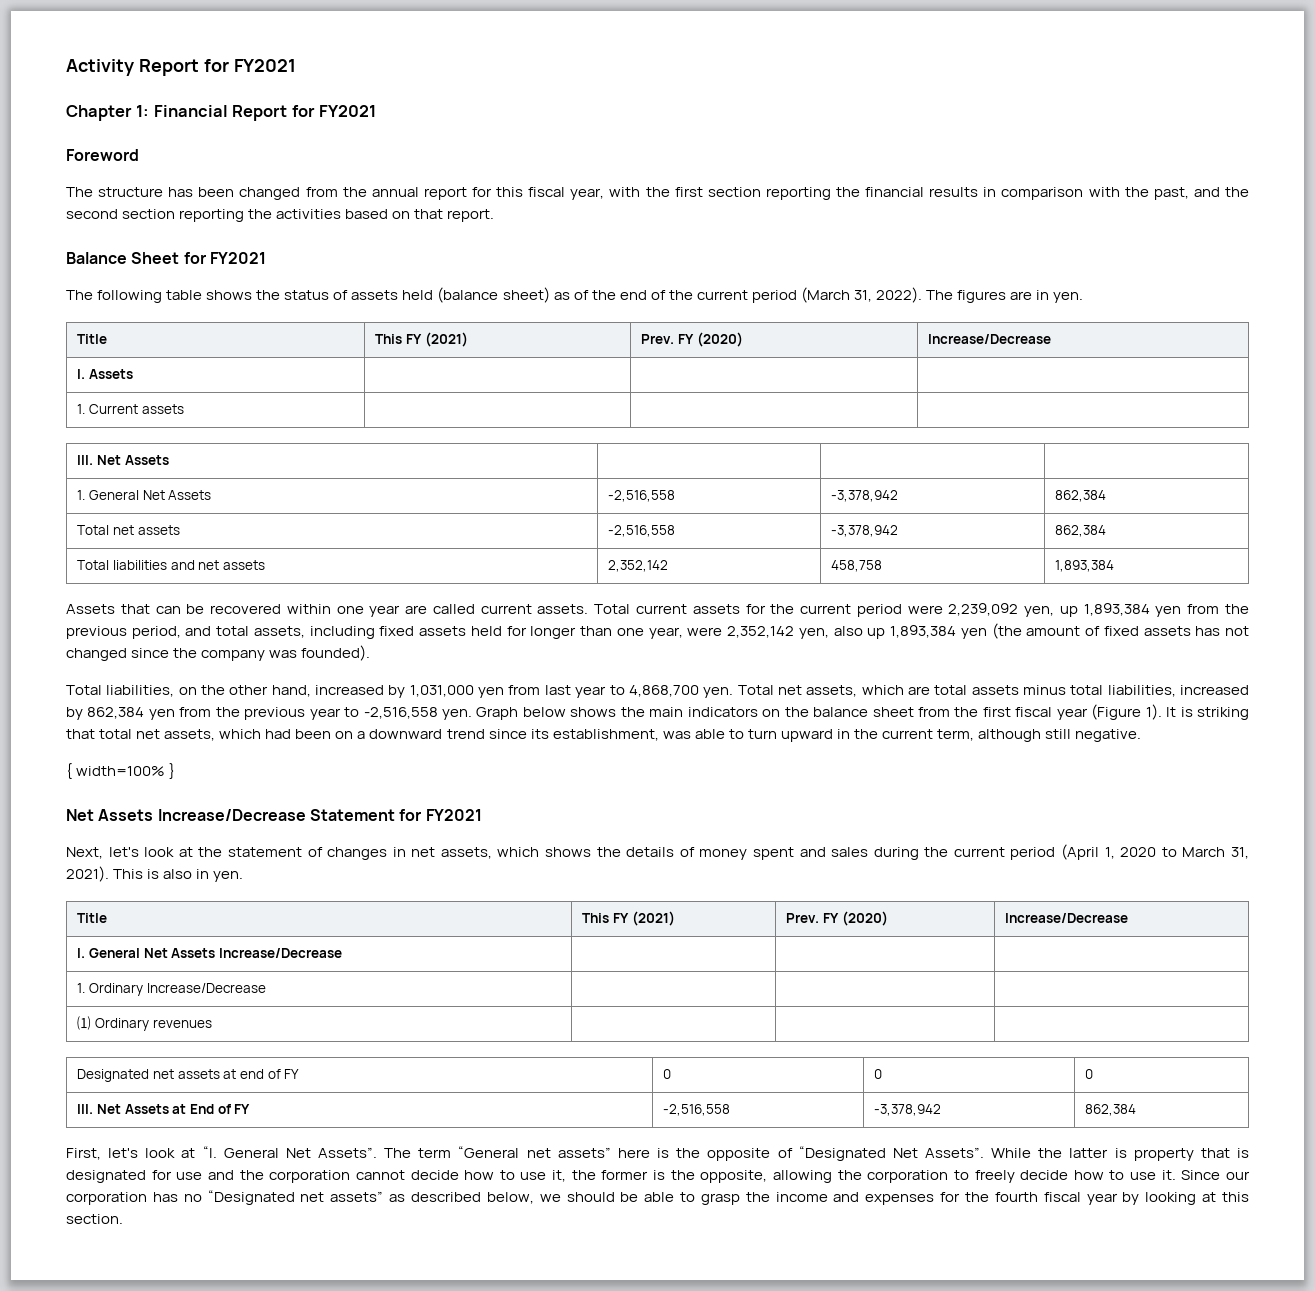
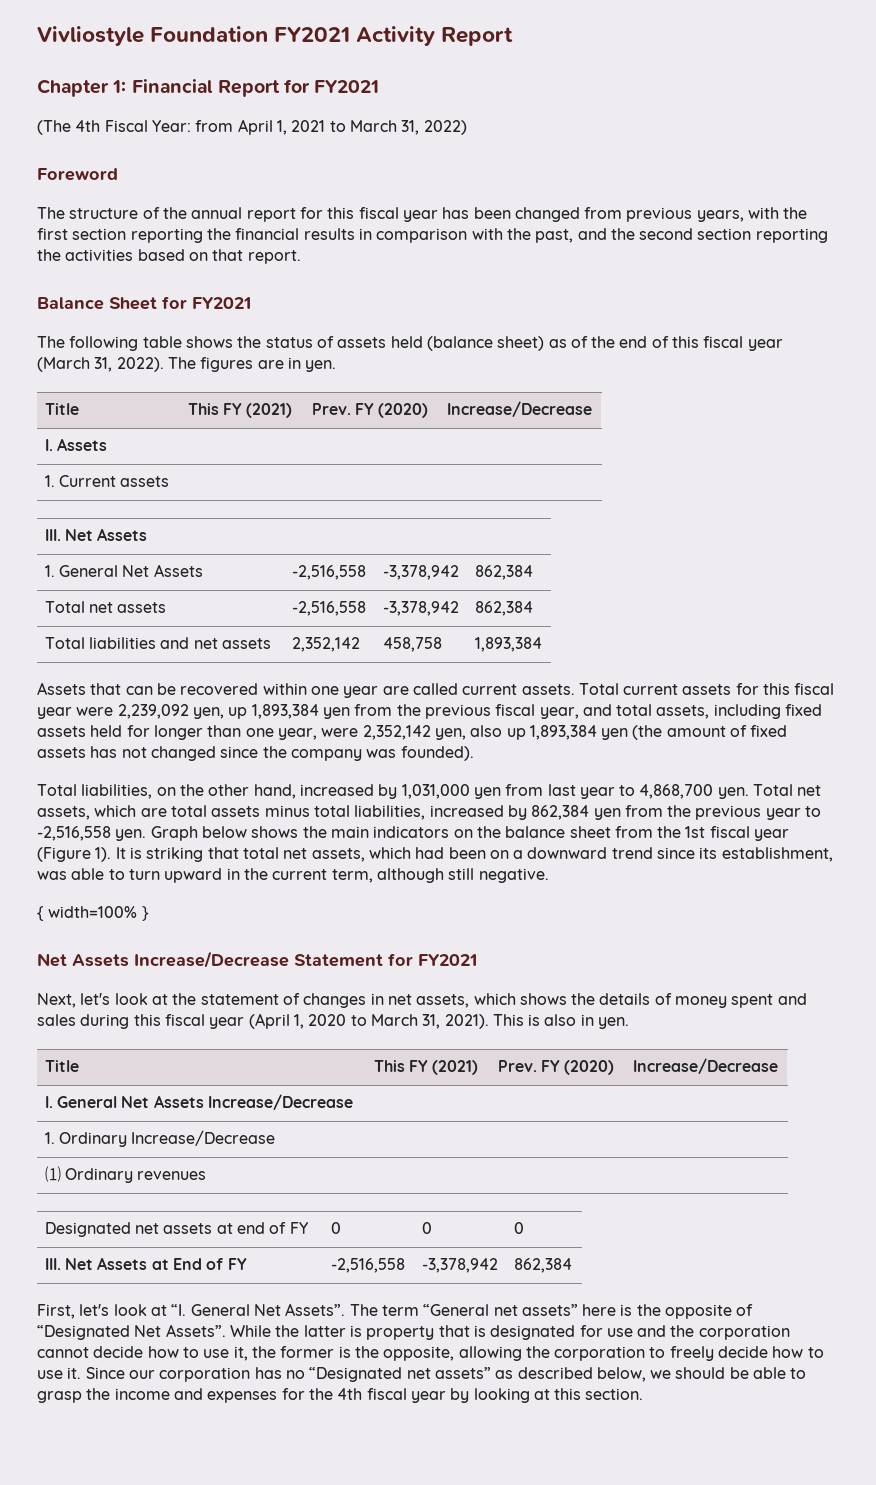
(66, 67) none -> [37,26,351,46] Vivliostyle Foundation FY2021
[203,59,296,72] for FY2021 -> (514, 36) none
(377, 111) none -> [37,119,467,135] // (The 4th Fiscal Year: from April 1, 2021 to March 31, 2022)
[168,187,338,200] has been changed from -> [142,207,160,219] of
[570,188,605,200] year, -> [402,207,744,222] year has been changed from previous years,
[668,290,797,303] the current period -> [672,336,783,351] this fiscal year
[770,604,902,617] the current period -> [763,683,835,695] [37,707,72,719] this fiscal year
[131,626,181,639] period, -> [495,704,579,719] fiscal year,
[982,707,1011,717] first -> [685,826,706,838] 1st
[924,847,1056,860] the current period -> [133,1014,245,1029] this fiscal year
[994,1192,1038,1202] fourth -> [337,1388,363,1400] 4th

